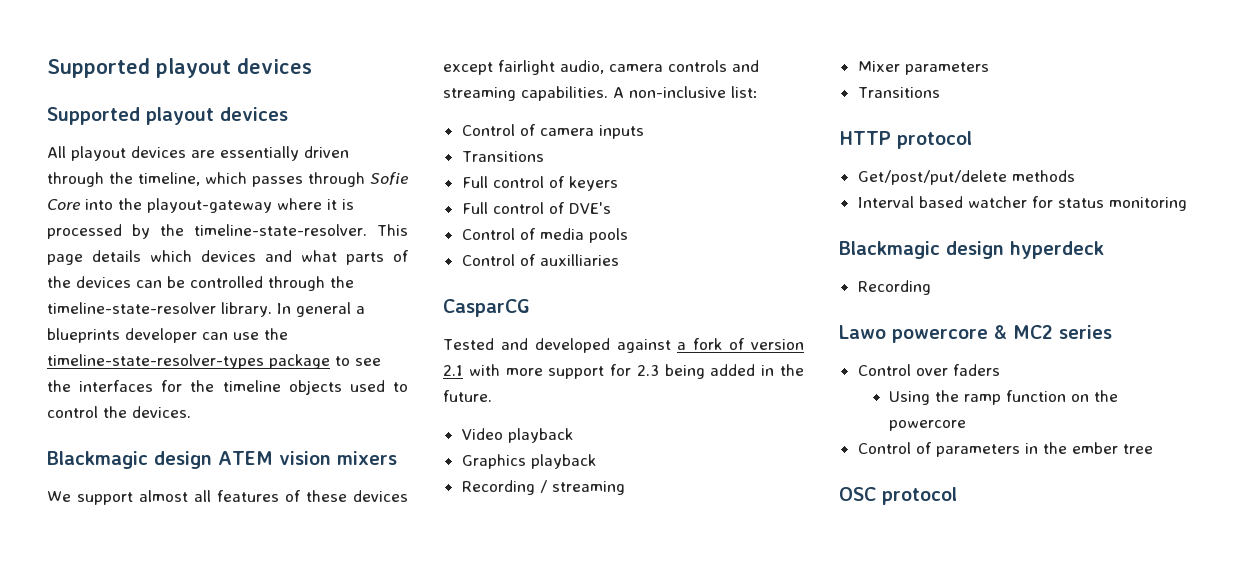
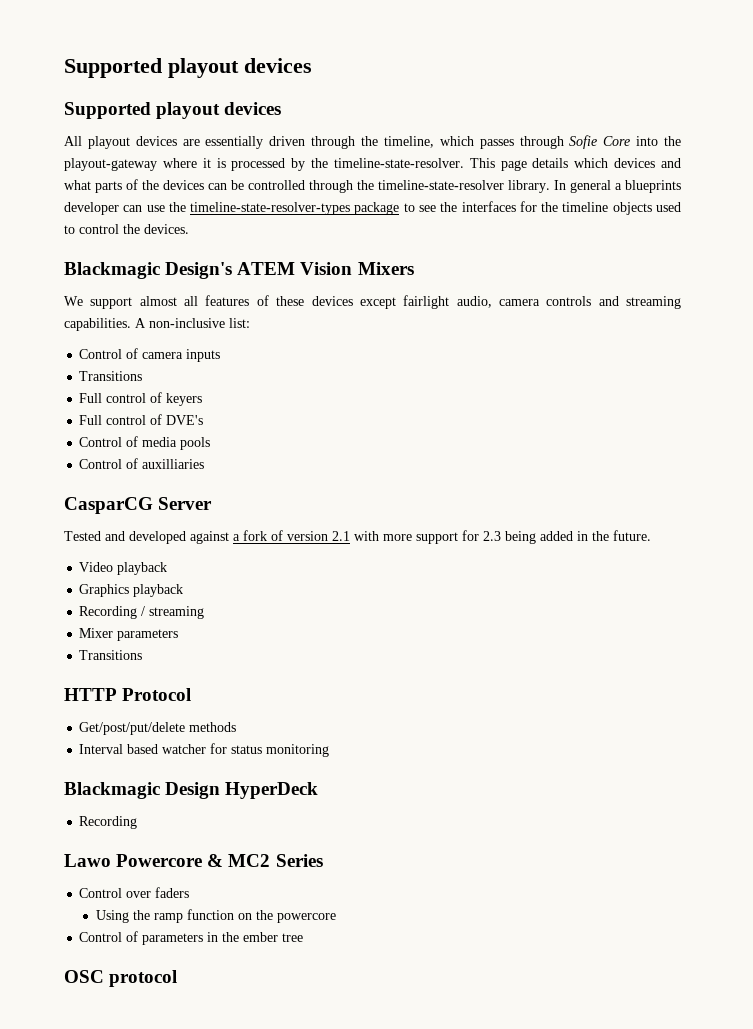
[154,451,397,469] design ATEM vision mixers -> [165,262,414,279] Design's ATEM Vision Mixers
(530, 308) none -> [158,497,213,510] Server
[897,131,972,149] protocol -> [122,688,192,701] Protocol
[946,241,1104,259] design hyperdeck -> [165,782,319,799] Design HyperDeck
[892,329,988,343] powercore -> [116,854,203,867] Powercore
[1059,325,1112,339] series -> [275,854,323,867] Series

